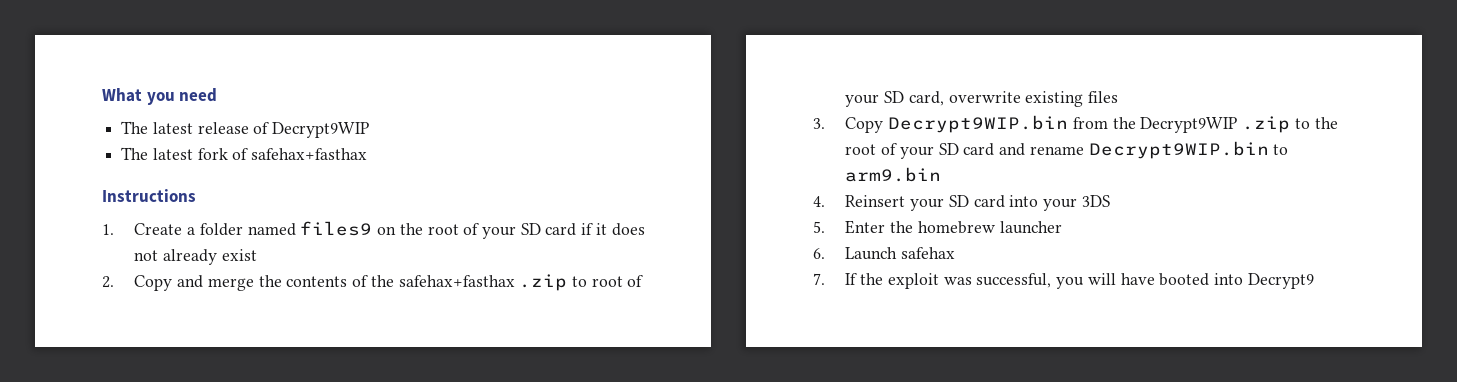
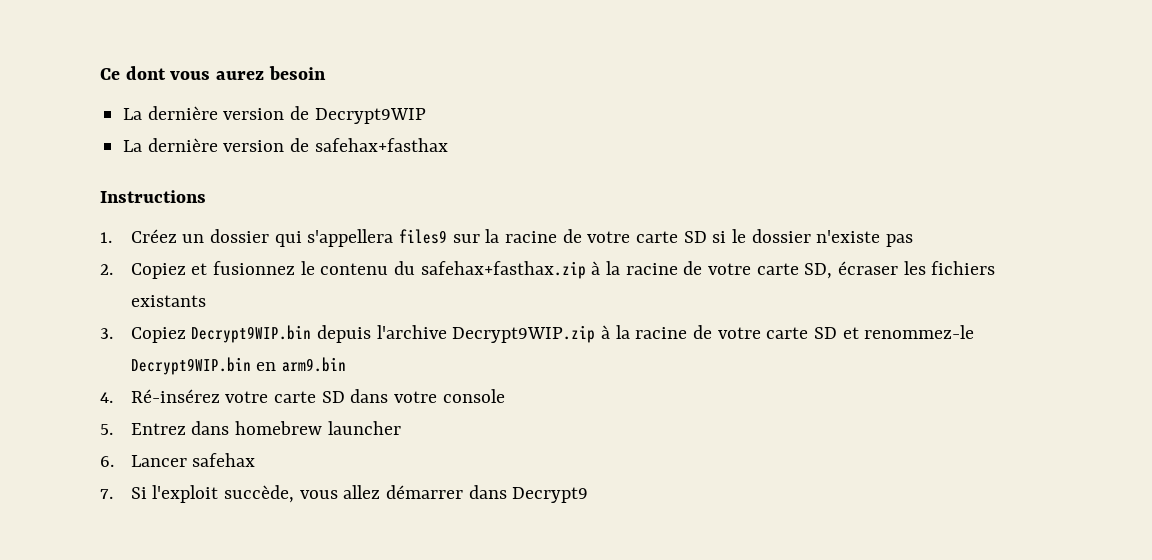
[102,88,218,105] [121,121,370,138] [121,147,368,160] [102,189,196,202] [102,221,645,239] [134,249,257,265] [102,274,644,291] [845,91,1119,107] [813,115,1338,133] [845,141,1289,159] [845,167,942,182] [813,195,1110,211] What you need // The latest release of Decrypt9WIP // The latest fork of safehax+fasthax // Instructions // 1. Create a folder named files9 on the root of your SD card if it does not already exist // 2. Copy and merge the contents of the safehax+fasthax .zip to root of your SD card, overwrite existing files // 3. Copy Decrypt9WIP.bin from the Decrypt9WIP .zip to the root of your SD card and rename Decrypt9WIP.bin to arm9.bin // 4. Reinsert your SD card into your 3DS -> [100,66,326,80] [123,106,426,124] [123,138,448,152] [100,190,206,203] [100,229,914,247] [100,261,996,279] [130,295,206,307] [100,325,975,343] [130,357,347,375] [100,389,505,403] Ce dont vous aurez besoin // La dernière version de Decrypt9WIP // La dernière version de safehax+fasthax // Instructions // 1. Créez un dossier qui s'appellera files9 sur la racine de votre carte SD si le dossier n'existe pas // 2. Copiez et fusionnez le contenu du safehax+fasthax.zip à la racine de votre carte SD, écraser les fichiers existants // 3. Copiez Decrypt9WIP.bin depuis l'archive Decrypt9WIP.zip à la racine de votre carte SD et renommez-le Decrypt9WIP.bin en arm9.bin // 4. Ré-insérez votre carte SD dans votre console
[845,220,914,234] Enter the -> [130,421,230,435] Entrez dans
[845,247,898,260] Launch -> [130,455,187,467] Lancer
[845,273,1243,289] If the exploit was successful, you will have booted into -> [130,485,507,503] Si l'exploit succède, vous allez démarrer dans

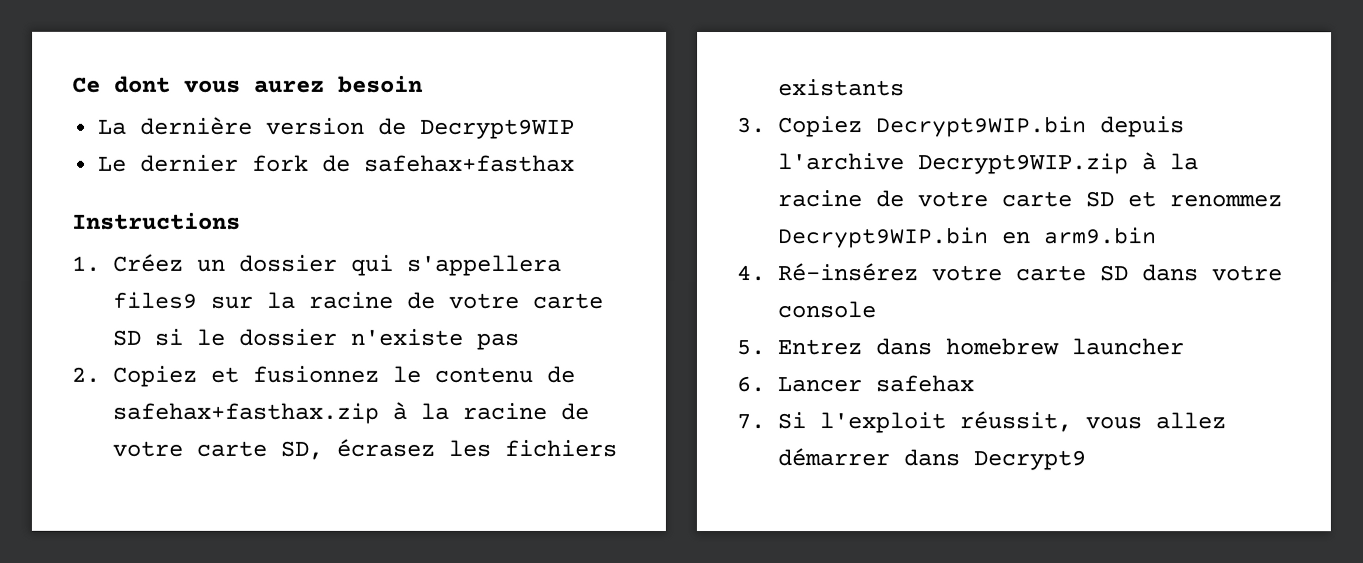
[123,138,285,152] La dernière version -> [98,154,310,172] Le dernier fork
[394,261,416,275] du -> [545,365,575,383] de
[838,261,899,275] écraser -> [335,438,435,457] écrasez
[864,325,975,339] renommez-le -> [1169,194,1283,208] renommez
[224,485,295,503] succède, -> [958,411,1072,433] réussit,

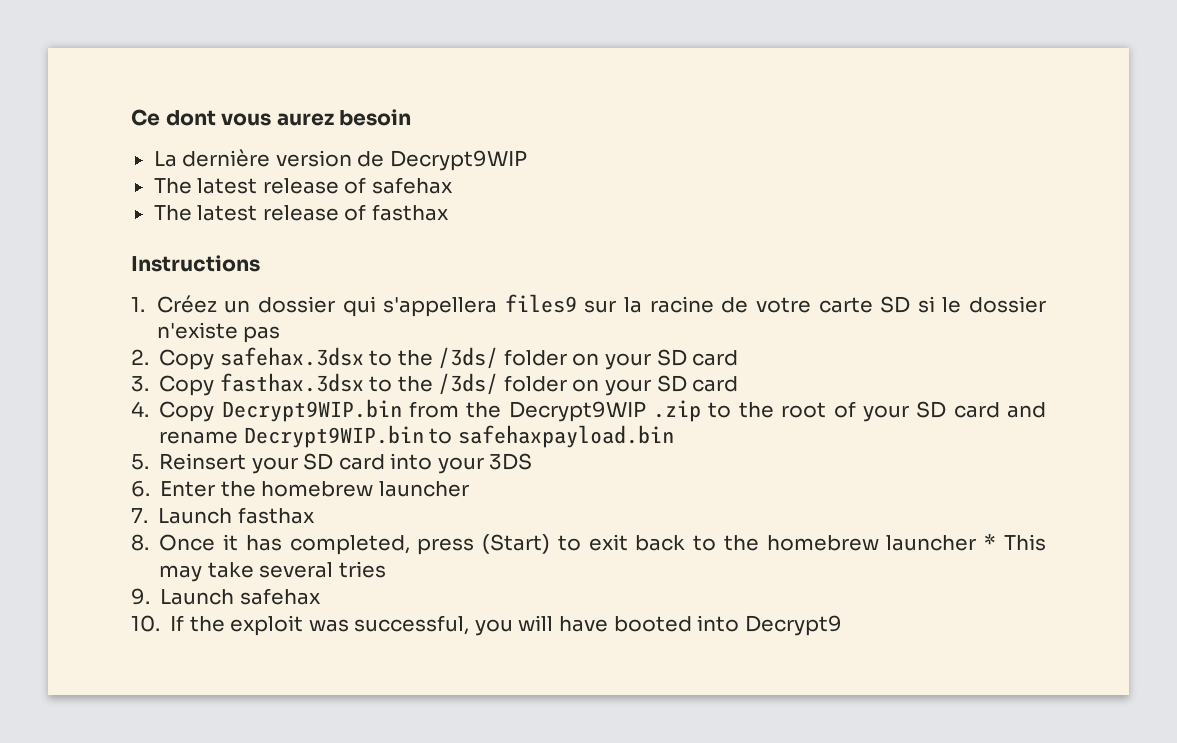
[98,154,576,172] Le dernier fork de safehax+fasthax -> [153,177,453,194] [153,204,449,221] The latest release of safehax // The latest release of fasthax
[111,365,575,387] [111,401,589,424] [111,438,617,460] [777,79,905,97] [737,116,1185,138] [777,152,1199,175] [777,190,1283,208] [777,227,1157,249] [737,263,1283,282] [776,301,876,319] [736,338,1184,356] [736,375,974,393] [736,411,1226,434] [776,448,960,467] Copiez et fusionnez le contenu de safehax+fasthax.zip à la racine de votre carte SD, écrasez les fichiers existants // 3. Copiez Decrypt9WIP.bin depuis l'archive Decrypt9WIP.zip à la racine de votre carte SD et renommez Decrypt9WIP.bin en arm9.bin // 4. Ré-insérez votre carte SD dans votre console // 5. Entrez dans homebrew launcher // 6. Lancer safehax // 7. Si l'exploit réussit, vous allez démarrer dans -> [159,347,739,370] [131,373,739,396] [131,399,1047,422] [159,425,674,448] [131,453,533,474] [131,480,469,497] [131,507,315,524] [131,534,1046,555] [159,561,386,582] [131,588,321,605] [131,615,740,636] Copy safehax.3dsx to the /3ds/ folder on your SD card // 3. Copy fasthax.3dsx to the /3ds/ folder on your SD card // 4. Copy Decrypt9WIP.bin from the Decrypt9WIP .zip to the root of your SD card and rename Decrypt9WIP.bin to safehaxpayload.bin // 5. Reinsert your SD card into your 3DS // 6. Enter the homebrew launcher // 7. Launch fasthax // 8. Once it has completed, press (Start) to exit back to the homebrew launcher * This may take several tries // 9. Launch safehax // 10. If the exploit was successful, you will have booted into

